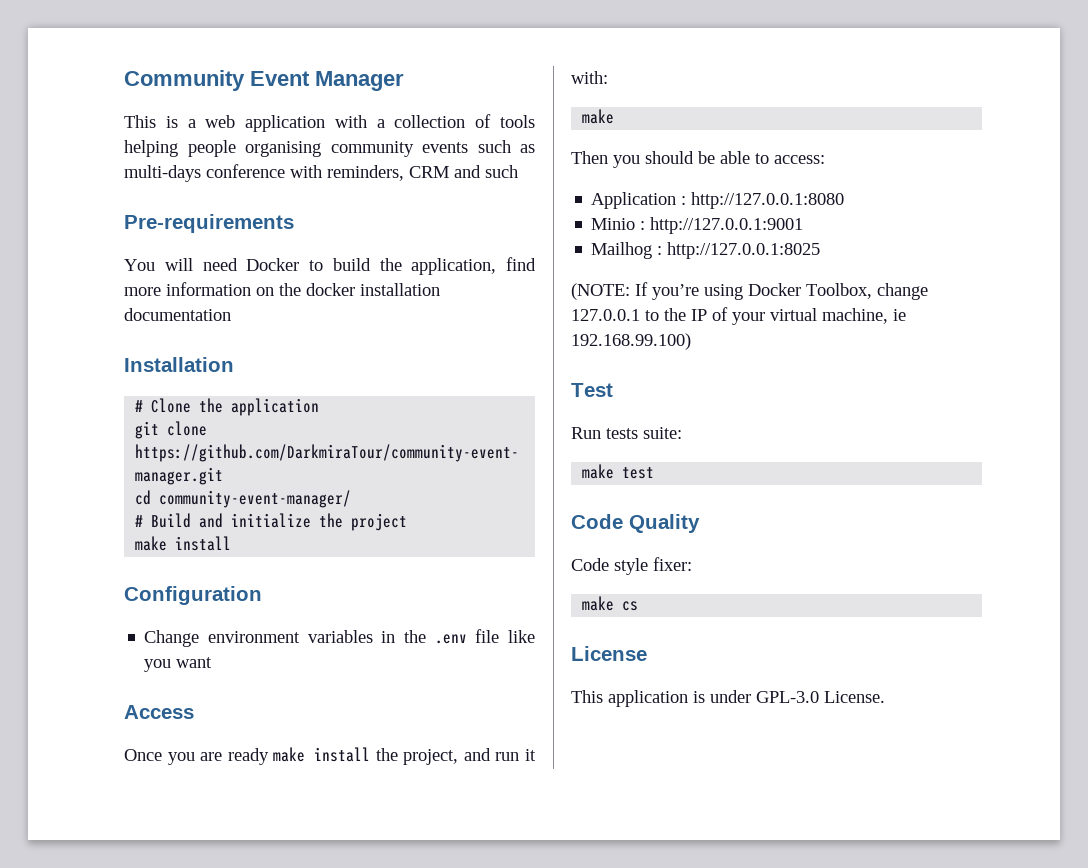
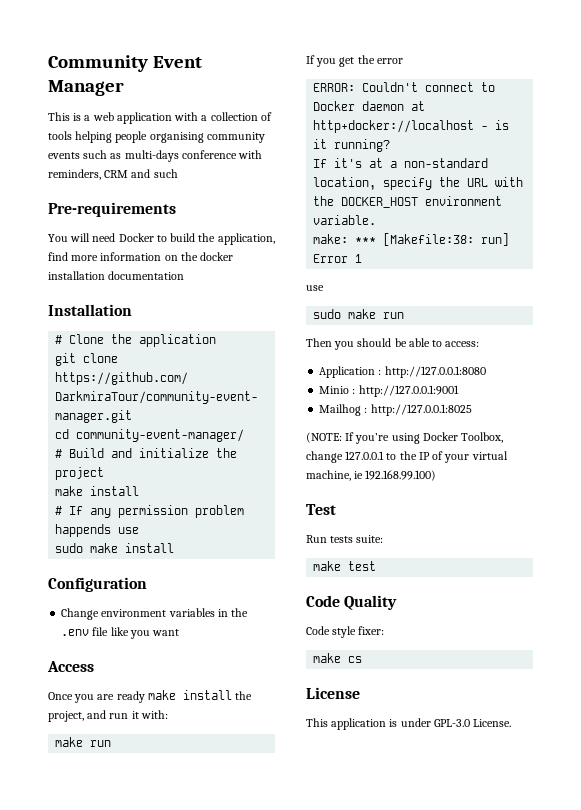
(232, 543) none -> [55,505,245,518] [55,524,140,537] [55,543,175,553] // # If any permission problem happends use // sudo make install
(615, 116) none -> [90,740,112,747] [306,55,403,67] [313,82,496,92] [313,101,426,111] [313,120,510,133] [313,139,391,152] [313,158,489,168] [313,177,524,190] [313,196,503,208] [313,215,377,225] [313,233,510,246] [313,254,363,263] [306,285,324,291] [313,309,405,319] run // If you get the error // ERROR: Couldn't connect to Docker daemon at http+docker://localhost - is it running? // If it's at a non-standard location, specify the URL with the DOCKER_HOST environment variable. // make: *** [Makefile:38: run] Error 1 // use // sudo make run

